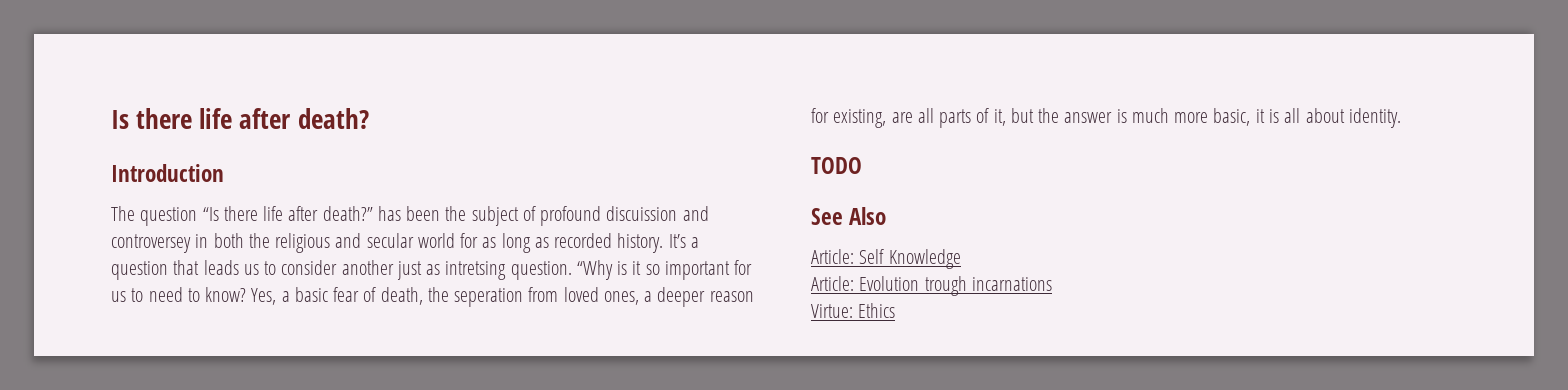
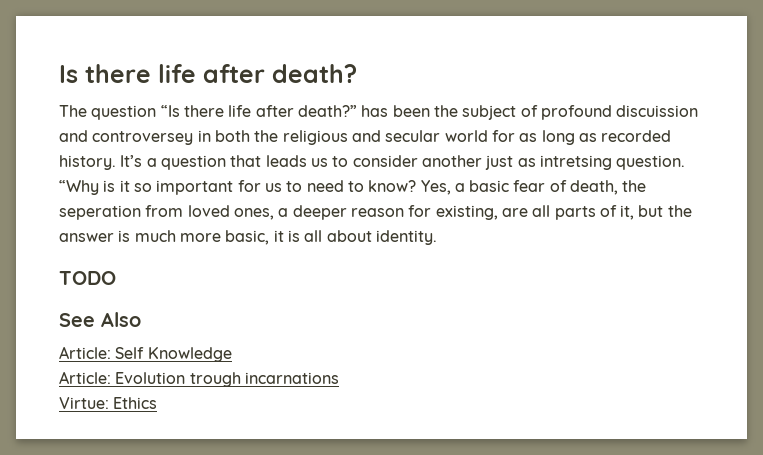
[111,164,224,182] // Introduction -> (357, 73) none

